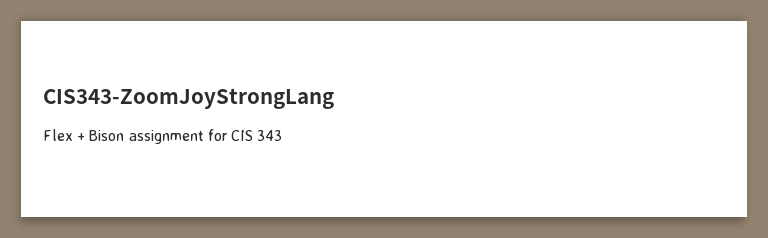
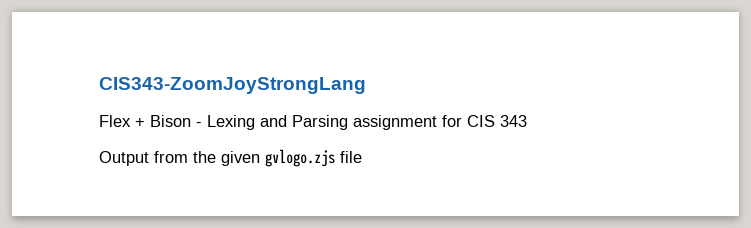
(125, 135) none -> [196,115,348,130] - Lexing and Parsing
(283, 135) none -> [99,149,362,167] // Output from the given gvlogo.zjs file

